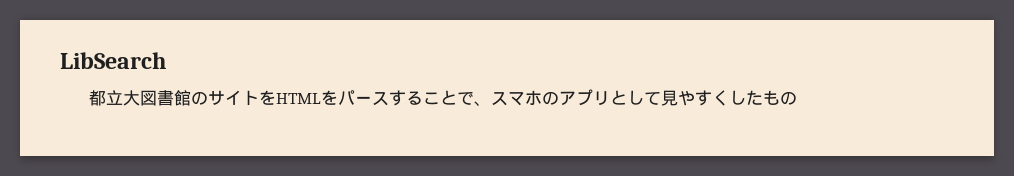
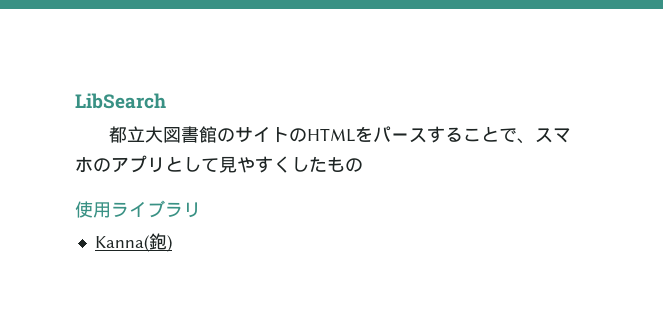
[258,90,276,105] を -> [288,128,307,142] の
(797, 98) none -> [75,200,201,218] [94,233,172,252] // 使用ライブラリ // Kanna(鉋)

